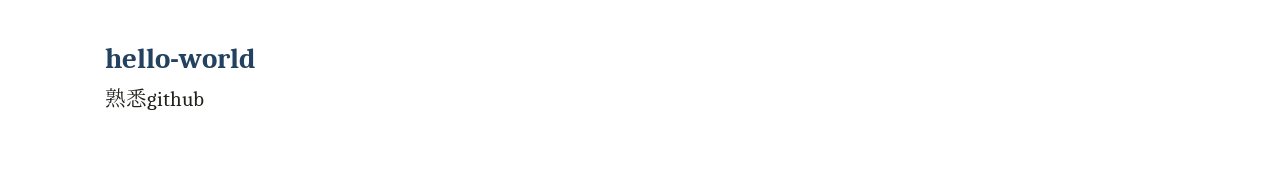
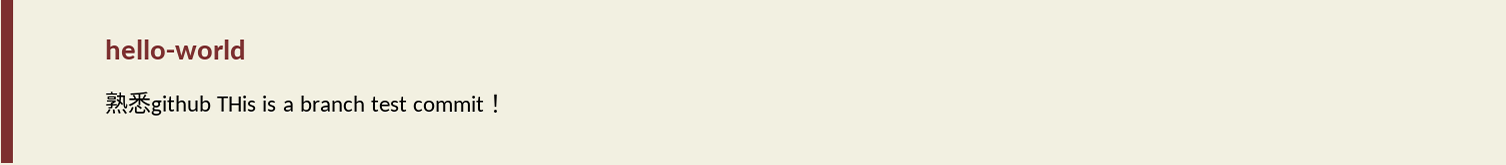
(204, 100) none -> [216,93,508,113] THis is a branch test commit！

